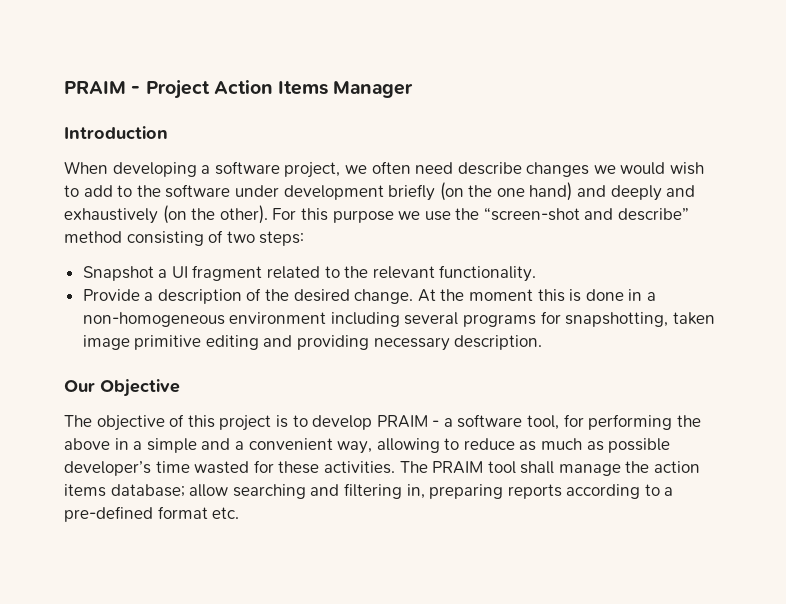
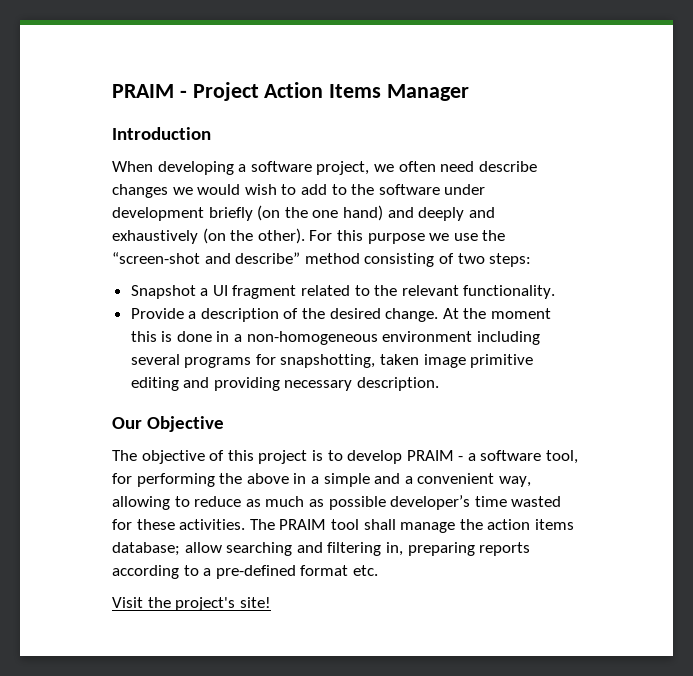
(240, 513) none -> [112,597,271,611] // Visit the project's site!

